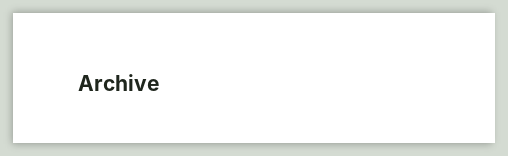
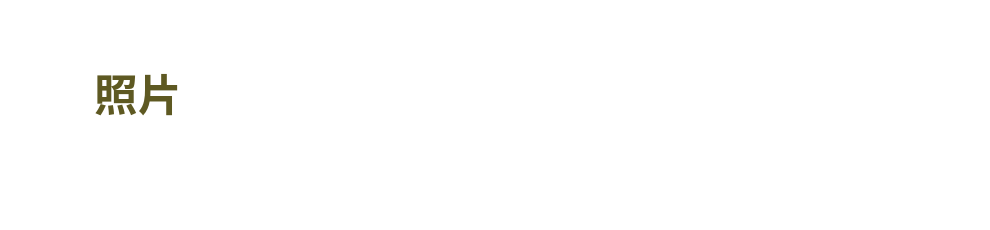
[78,74,160,91] Archive -> [94,73,182,116] 照片

